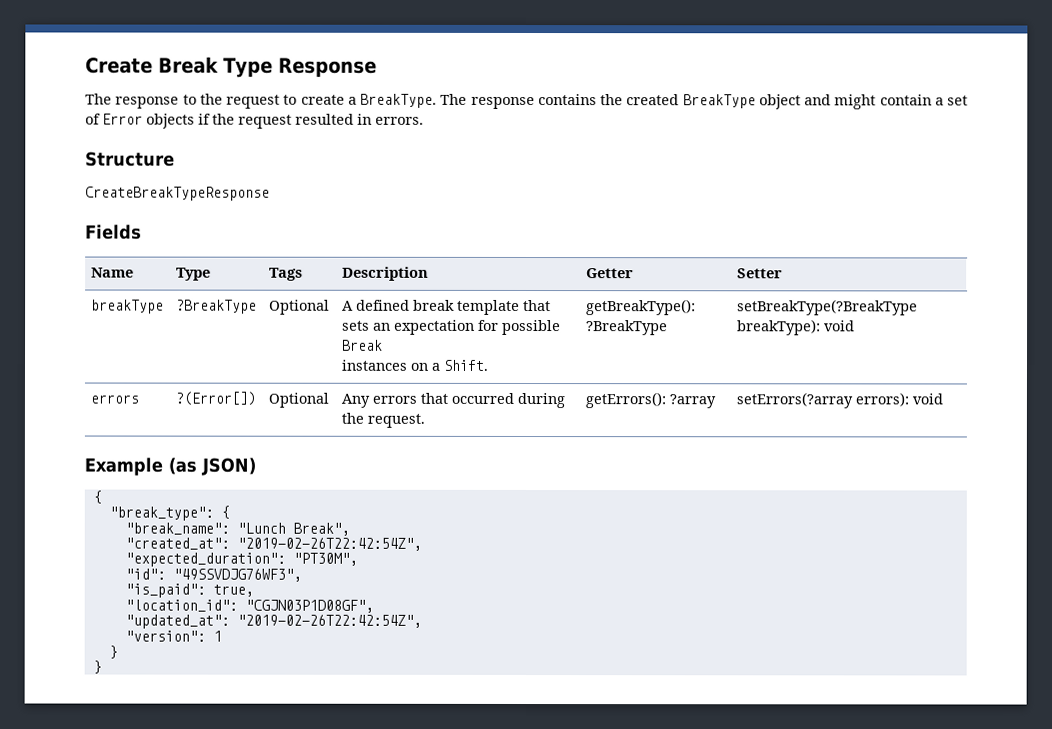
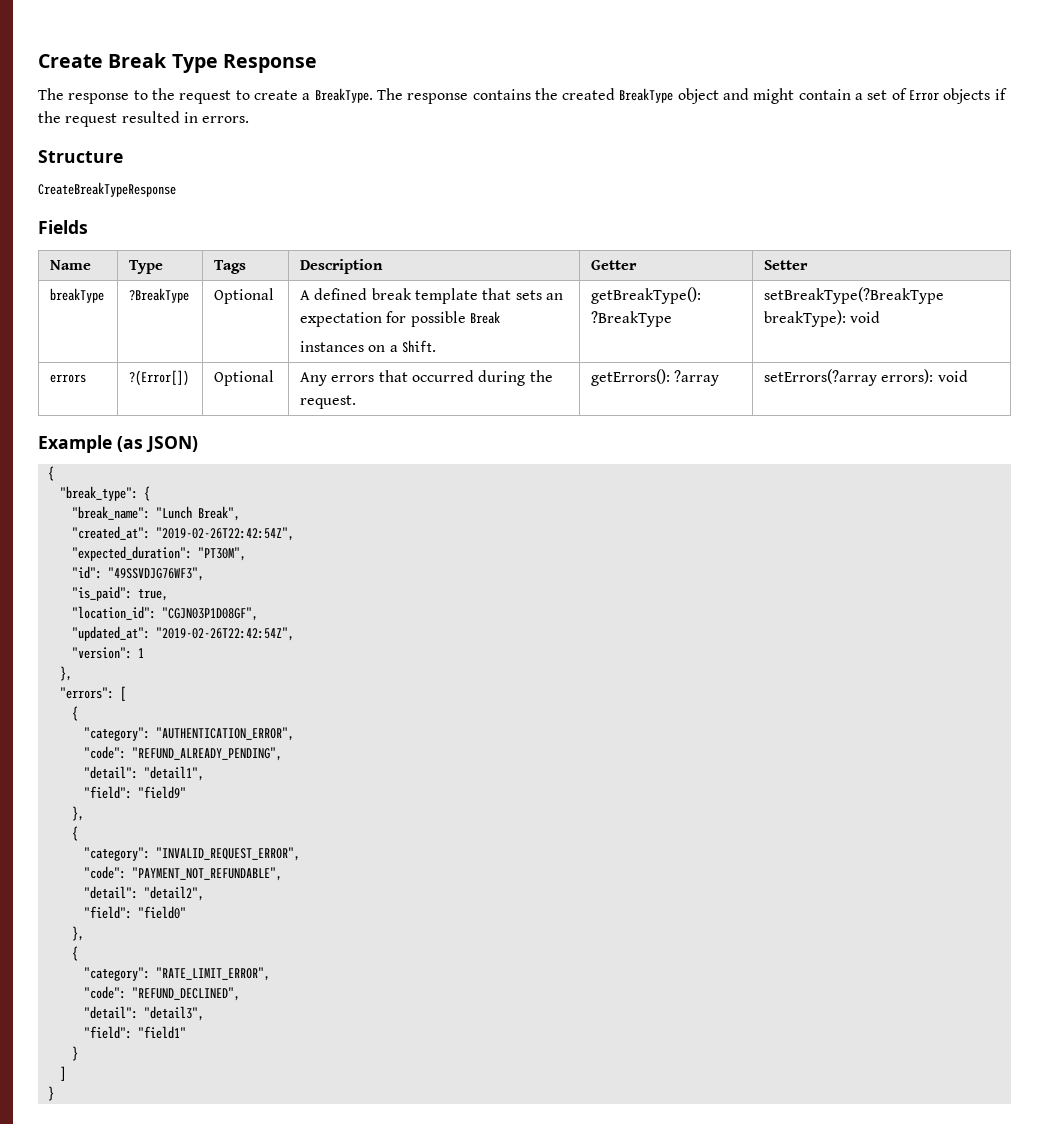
[108,645,118,659] // } -> [59,666,72,681] [59,686,126,701] [71,706,78,721] [83,727,294,741] [83,746,282,761] [83,766,204,781] [83,786,186,799] [71,806,84,821] [71,826,78,841] [83,847,300,861] [83,866,282,881] [83,886,204,901] [83,906,186,919] [71,926,84,941] [71,946,78,961] [83,967,270,981] [83,986,240,1001] [83,1006,204,1021] [83,1026,186,1039] [71,1046,78,1061] [59,1066,66,1081] // }, // "errors": [ // { // "category": "AUTHENTICATION_ERROR", // "code": "REFUND_ALREADY_PENDING", // "detail": "detail1", // "field": "field9" // }, // { // "category": "INVALID_REQUEST_ERROR", // "code": "PAYMENT_NOT_REFUNDABLE", // "detail": "detail2", // "field": "field0" // }, // { // "category": "RATE_LIMIT_ERROR", // "code": "REFUND_DECLINED", // "detail": "detail3", // "field": "field1" // } // ]

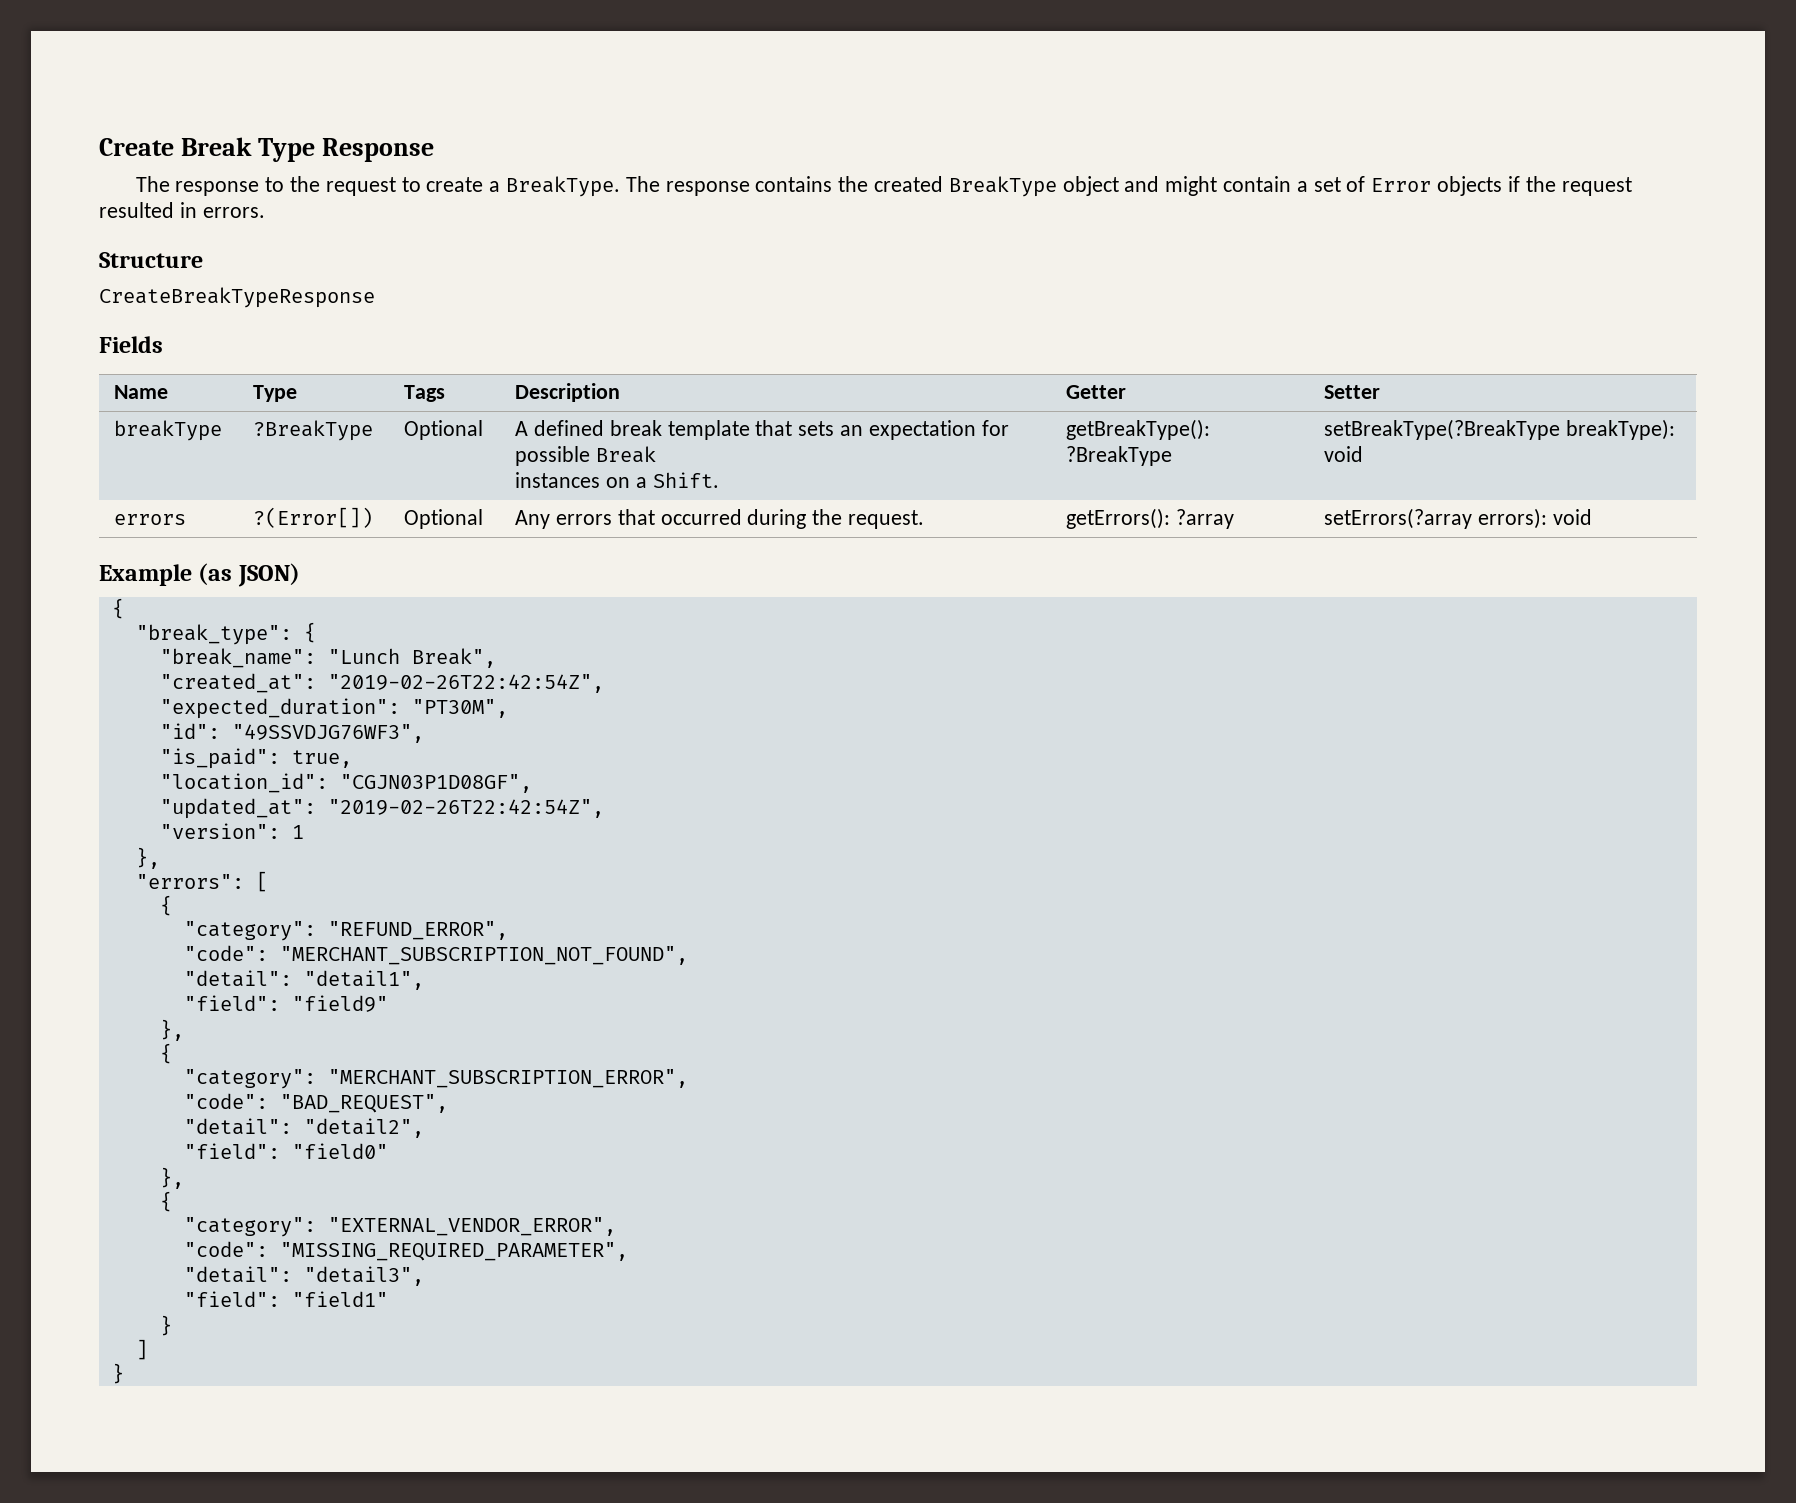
[155,727,294,741] [83,746,282,761] "AUTHENTICATION_ERROR", // "code": "REFUND_ALREADY_PENDING", -> [327,921,508,940] [183,945,688,965] "REFUND_ERROR", // "code": "MERCHANT_SUBSCRIPTION_NOT_FOUND",
[155,847,300,861] [83,866,282,881] "INVALID_REQUEST_ERROR", // "code": "PAYMENT_NOT_REFUNDABLE", -> [327,1069,688,1088] [183,1093,448,1113] "MERCHANT_SUBSCRIPTION_ERROR", // "code": "BAD_REQUEST",
[155,967,270,981] [83,986,240,1001] "RATE_LIMIT_ERROR", // "code": "REFUND_DECLINED", -> [327,1217,616,1236] [183,1241,628,1261] "EXTERNAL_VENDOR_ERROR", // "code": "MISSING_REQUIRED_PARAMETER",

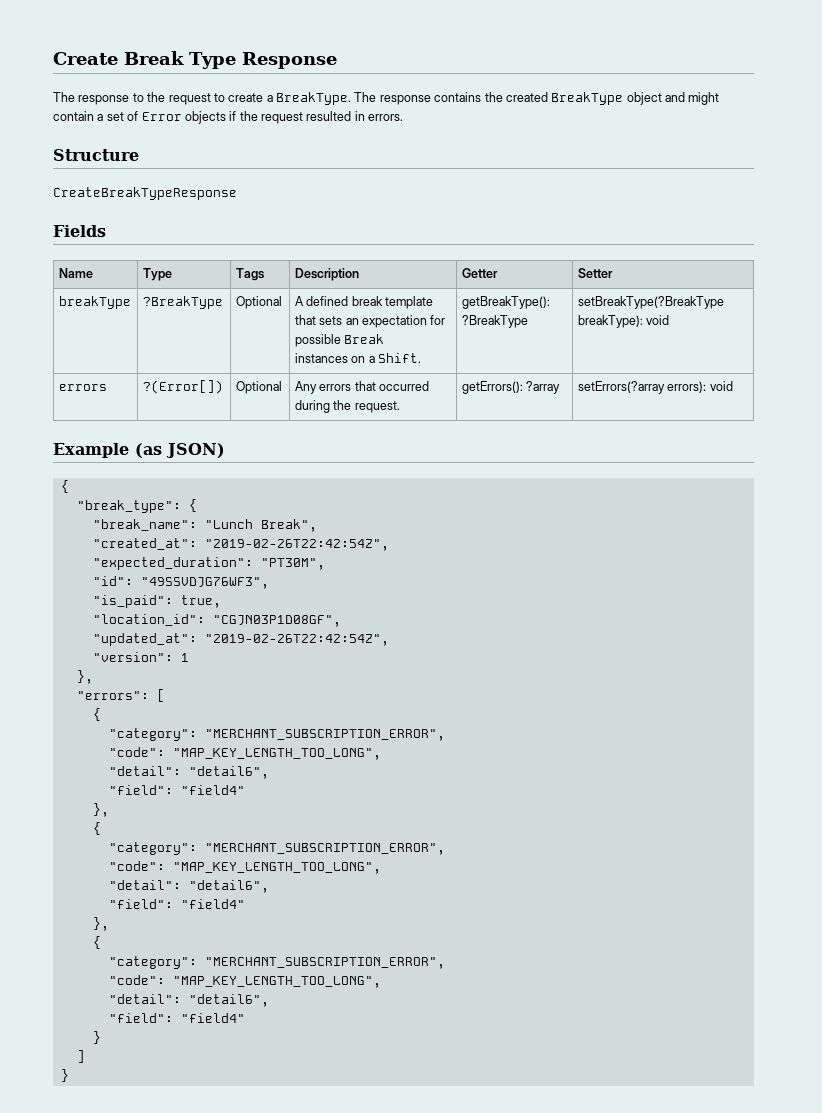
[327,921,508,940] [183,945,688,965] [183,970,424,990] [183,995,388,1012] [159,1019,184,1041] [159,1043,172,1064] [183,1069,688,1089] [183,1093,448,1113] [183,1118,424,1138] [183,1143,388,1159] [159,1167,184,1189] [159,1191,172,1212] [183,1217,616,1237] [183,1241,628,1261] [183,1266,424,1286] [183,1291,388,1307] "REFUND_ERROR", // "code": "MERCHANT_SUBSCRIPTION_NOT_FOUND", // "detail": "detail1", // "field": "field9" // }, // { // "category": "MERCHANT_SUBSCRIPTION_ERROR", // "code": "BAD_REQUEST", // "detail": "detail2", // "field": "field0" // }, // { // "category": "EXTERNAL_VENDOR_ERROR", // "code": "MISSING_REQUIRED_PARAMETER", // "detail": "detail3", // "field": "field1" -> [204,729,445,741] [108,747,381,760] [108,766,269,779] [108,785,245,795] [92,803,109,817] [92,822,101,835] [108,842,445,855] [108,861,381,874] [108,880,269,893] [108,899,245,909] [92,917,109,931] [92,936,101,949] [108,956,445,969] [108,975,381,988] [108,994,269,1007] [108,1013,245,1023] "MERCHANT_SUBSCRIPTION_ERROR", // "code": "MAP_KEY_LENGTH_TOO_LONG", // "detail": "detail6", // "field": "field4" // }, // { // "category": "MERCHANT_SUBSCRIPTION_ERROR", // "code": "MAP_KEY_LENGTH_TOO_LONG", // "detail": "detail6", // "field": "field4" // }, // { // "category": "MERCHANT_SUBSCRIPTION_ERROR", // "code": "MAP_KEY_LENGTH_TOO_LONG", // "detail": "detail6", // "field": "field4"

